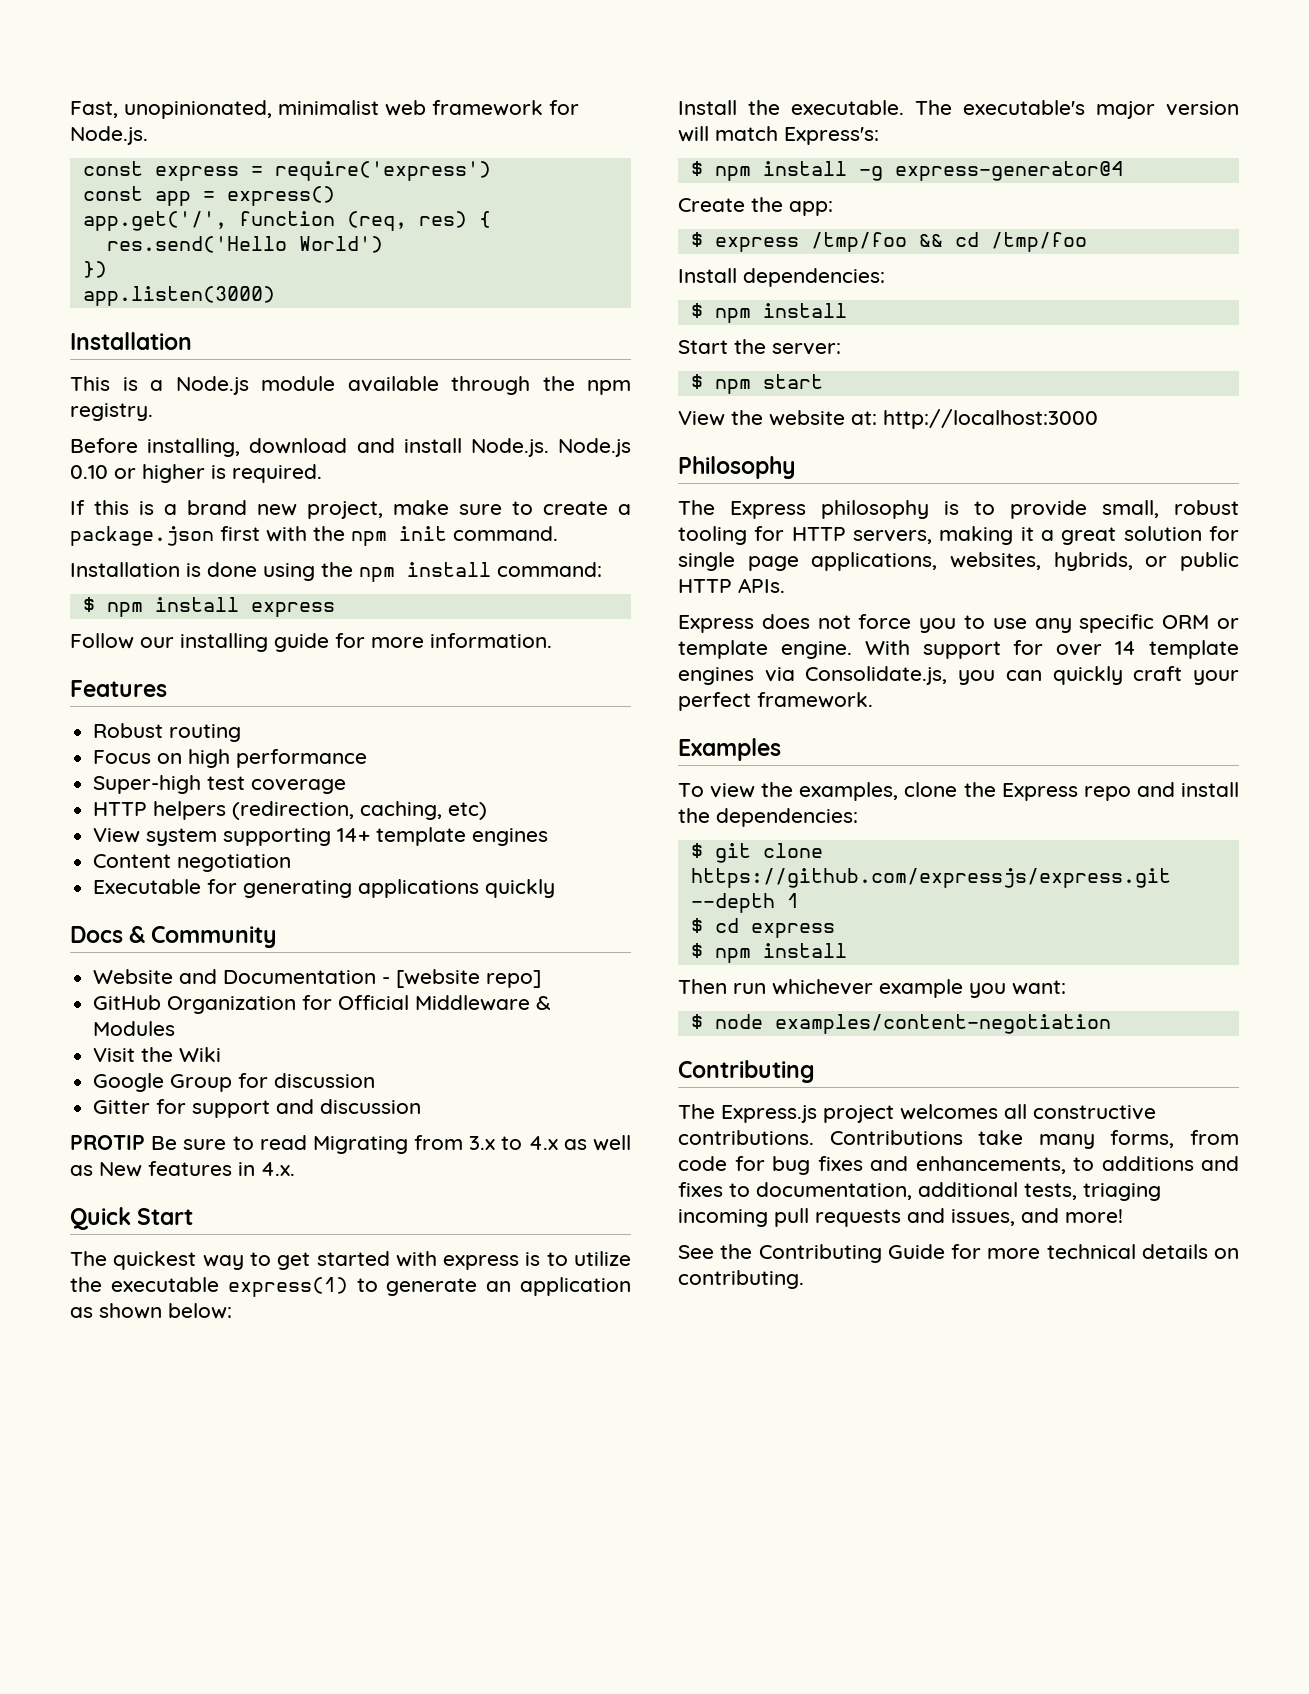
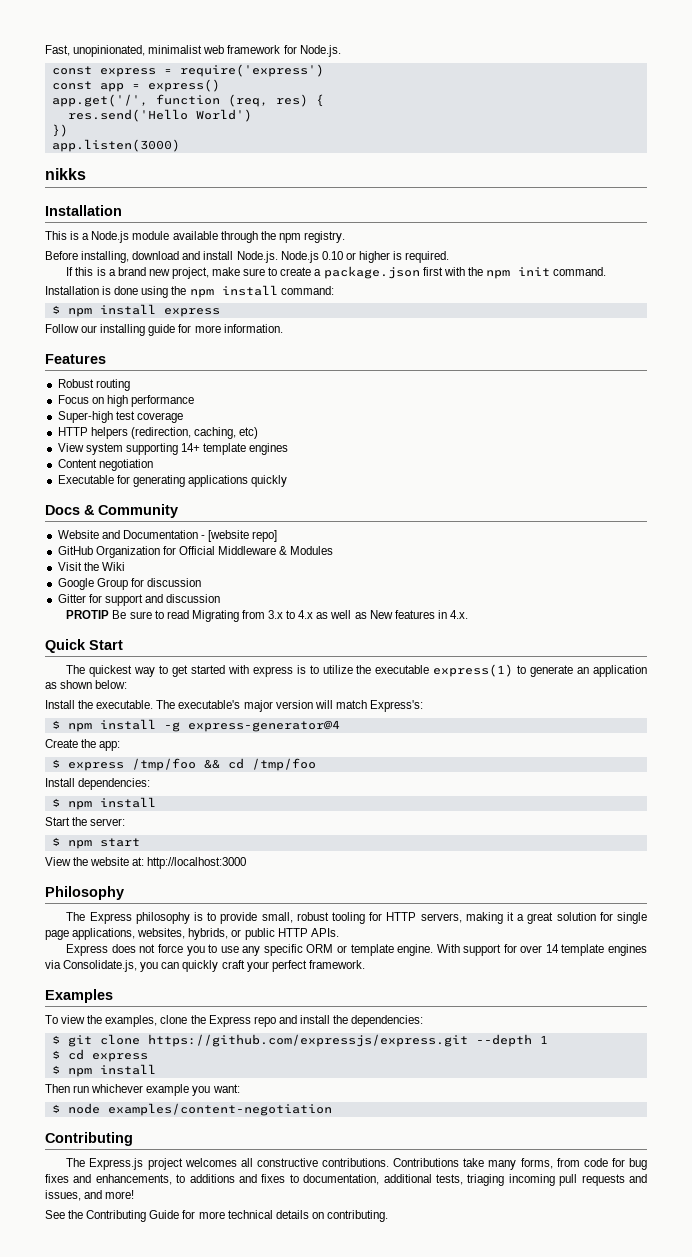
(275, 296) none -> [45,168,86,180] // nikks

